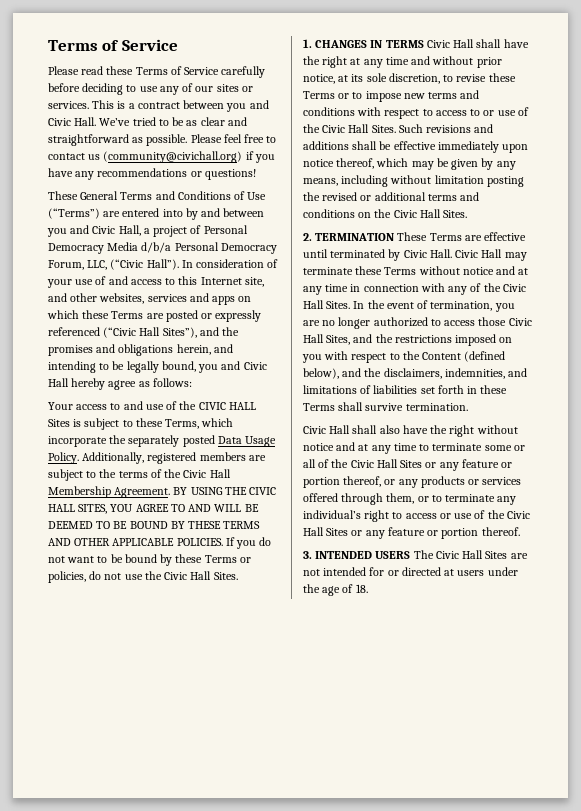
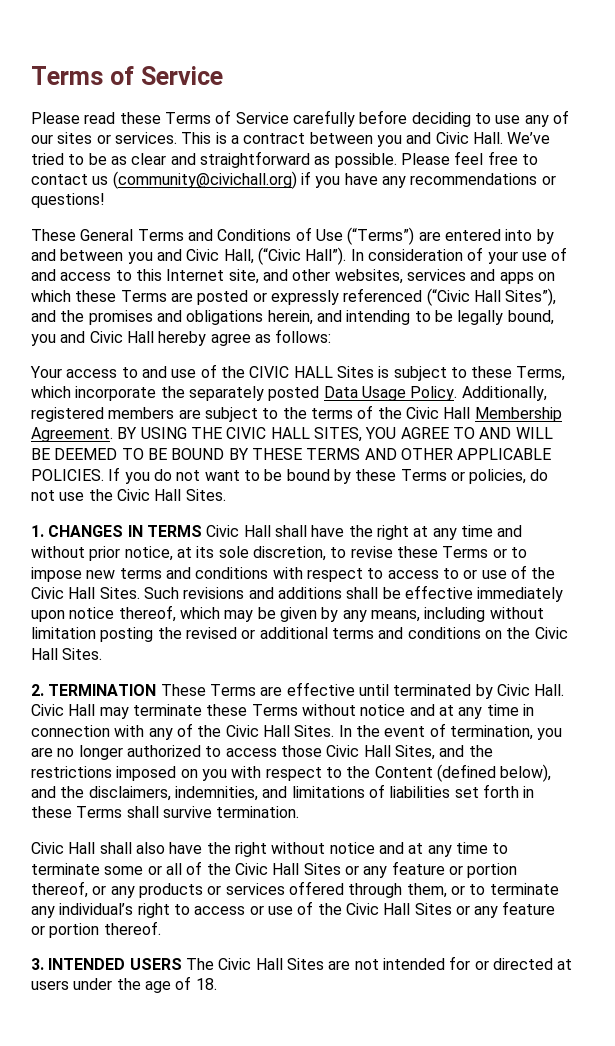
[143,225,248,237] [48,242,277,254] [48,260,108,270] a project of Personal Democracy Media d/b/a Personal Democracy Forum, LLC, -> (254, 256) none

